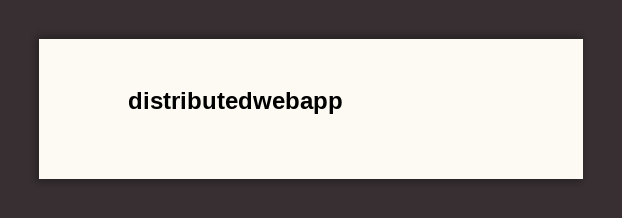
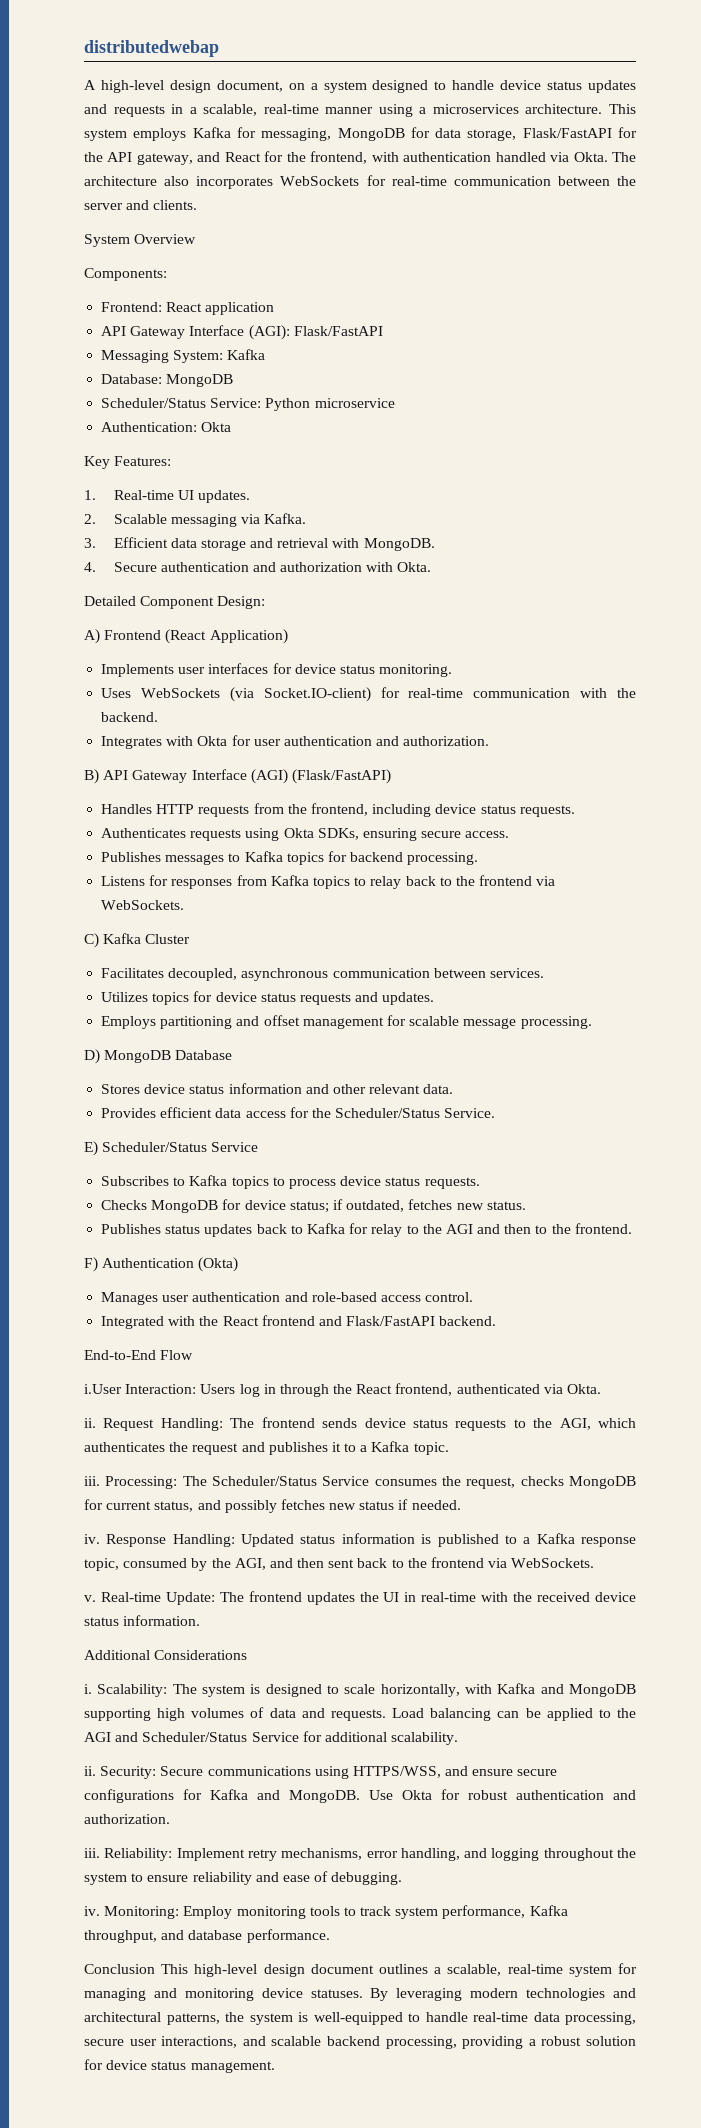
[128,92,343,114] distributedwebapp -> [84,40,219,57] [84,80,637,93] [84,104,636,117] [84,127,637,141] [84,151,636,165] [84,175,636,189] [84,200,198,210] [84,234,197,247] [84,268,167,281] [101,302,275,315] [101,325,383,340] [101,349,266,363] [101,374,234,387] [101,398,395,411] [101,422,232,432] [84,456,172,469] [84,490,250,503] [84,513,307,527] [84,537,435,551] [84,562,432,572] [84,596,266,609] [84,629,288,644] [101,663,453,677] [101,687,636,702] [101,712,159,722] [101,735,490,749] [84,769,391,784] [101,803,575,817] [101,828,510,841] [101,851,479,865] [101,875,556,889] [101,900,185,910] [84,933,191,948] [101,968,544,981] [101,991,435,1005] [101,1015,592,1029] [84,1049,233,1064] [101,1083,454,1094] [101,1107,496,1118] [84,1141,259,1156] [101,1175,480,1189] [101,1199,526,1213] [101,1223,632,1237] [84,1257,239,1272] [101,1292,474,1305] [101,1315,497,1329] [84,1350,194,1360] [84,1383,602,1397] [84,1417,636,1431] [84,1441,449,1455] [84,1476,636,1489] [84,1499,461,1513] [84,1533,637,1547] [84,1557,595,1571] [84,1591,636,1605] [84,1615,201,1626] [84,1650,248,1660] [84,1683,636,1697] [84,1707,636,1721] [84,1731,459,1745] [84,1766,558,1779] [84,1789,636,1803] [84,1814,170,1824] [84,1848,636,1861] [84,1871,403,1885] [84,1905,568,1919] [84,1929,330,1943] [84,1963,637,1977] [84,1988,637,2001] [84,2012,636,2025] [84,2036,637,2049] [84,2059,275,2073] distributedwebap // A high-level design document, on a system designed to handle device status updates and requests in a scalable, real-time manner using a microservices architecture. This system employs Kafka for messaging, MongoDB for data storage, Flask/FastAPI for the API gateway, and React for the frontend, with authentication handled via Okta. The architecture also incorporates WebSockets for real-time communication between the server and clients. // System Overview // Components: // Frontend: React application // API Gateway Interface (AGI): Flask/FastAPI // Messaging System: Kafka // Database: MongoDB // Scheduler/Status Service: Python microservice // Authentication: Okta // Key Features: // 1. Real-time UI updates. // 2. Scalable messaging via Kafka. // 3. Efficient data storage and retrieval with MongoDB. // 4. Secure authentication and authorization with Okta. // Detailed Component Design: // A) Frontend (React Application) // Implements user interfaces for device status monitoring. // Uses WebSockets (via Socket.IO-client) for real-time communication with the backend. // Integrates with Okta for user authentication and authorization. // B) API Gateway Interface (AGI) (Flask/FastAPI) // Handles HTTP requests from the frontend, including device status requests. // Authenticates requests using Okta SDKs, ensuring secure access. // Publishes messages to Kafka topics for backend processing. // Listens for responses from Kafka topics to relay back to the frontend via WebSockets. // C) Kafka Cluster // Facilitates decoupled, asynchronous communication between services. // Utilizes topics for device status requests and updates. // Employs partitioning and offset management for scalable message processing. // D) MongoDB Database // Stores device status information and other relevant data. // Provides efficient data access for the Scheduler/Status Service. // E) Scheduler/Status Service // Subscribes to Kafka topics to process device status requests. // Checks MongoDB for device status; if outdated, fetches new status. // Publishes status updates back to Kafka for relay to the AGI and then to the frontend. // F) Authentication (Okta) // Manages user authentication and role-based access control. // Integrated with the React frontend and Flask/FastAPI backend. // End-to-End Flow // i.User Interaction: Users log in through the React frontend, authenticated via Okta. // ii. Request Handling: The frontend sends device status requests to the AGI, which authenticates the request and publishes it to a Kafka topic. // iii. Processing: The Scheduler/Status Service consumes the request, checks MongoDB for current status, and possibly fetches new status if needed. // iv. Response Handling: Updated status information is published to a Kafka response topic, consumed by the AGI, and then sent back to the frontend via WebSockets. // v. Real-time Update: The frontend updates the UI in real-time with the received device status information. // Additional Considerations // i. Scalability: The system is designed to scale horizontally, with Kafka and MongoDB supporting high volumes of data and requests. Load balancing can be applied to the AGI and Scheduler/Status Service for additional scalability. // ii. Security: Secure communications using HTTPS/WSS, and ensure secure configurations for Kafka and MongoDB. Use Okta for robust authentication and authorization. // iii. Reliability: Implement retry mechanisms, error handling, and logging throughout the system to ensure reliability and ease of debugging. // iv. Monitoring: Employ monitoring tools to track system performance, Kafka throughput, and database performance. // Conclusion This high-level design document outlines a scalable, real-time system for managing and monitoring device statuses. By leveraging modern technologies and architectural patterns, the system is well-equipped to handle real-time data processing, secure user interactions, and scalable backend processing, providing a robust solution for device status management.

